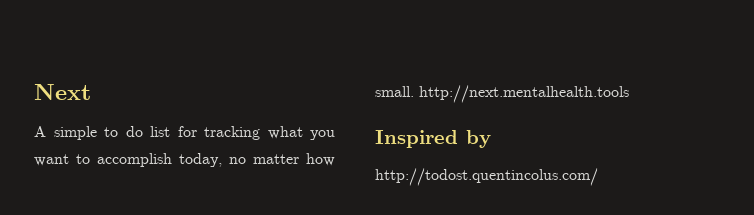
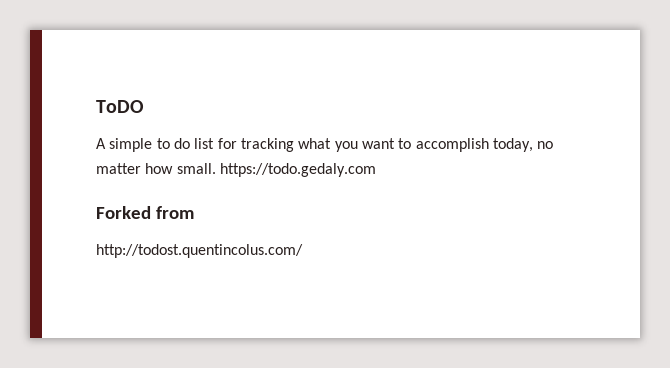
[34,84,91,100] Next -> [96,100,144,113] ToDO
[419,85,629,103] [375,130,491,148] http://next.mentalhealth.tools // Inspired by -> [219,163,376,177] [96,206,194,219] https://todo.gedaly.com // Forked from

